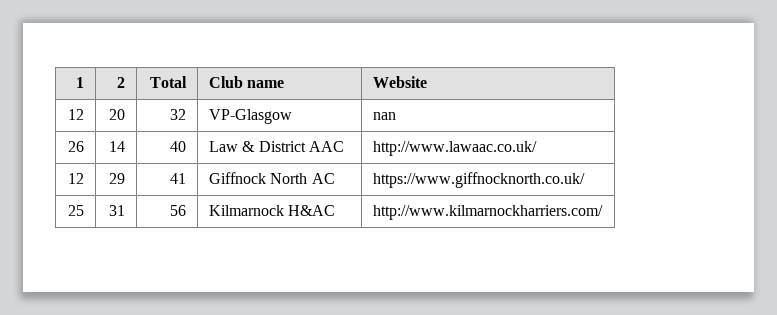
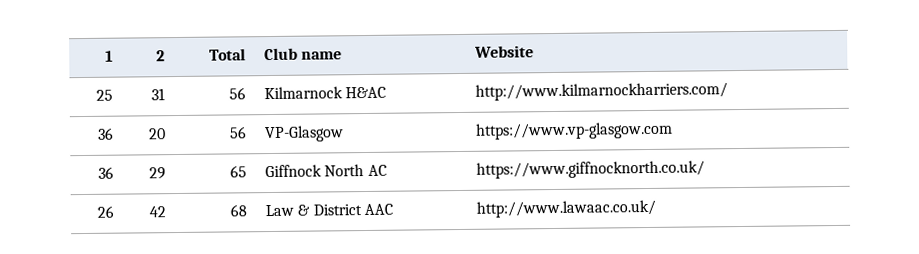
[68,109,85,120] [109,109,126,120] [170,109,187,120] [208,109,292,124] [372,112,396,120] [68,141,85,152] [109,141,126,152] [170,141,187,152] [208,141,344,152] [372,141,537,156] [68,173,85,184] [109,173,126,184] [170,173,187,184] [208,172,335,184] [372,172,585,188] // 12 | 20 | 32 | VP-Glasgow | nan // 26 | 14 | 40 | Law & District AAC | http://www.lawaac.co.uk/ // 12 | 29 | 41 | Giffnock North AC | https://www.giffnocknorth.co.uk/ -> (535, 51) none
(603, 212) none -> [96,127,114,140] [147,128,166,140] [228,126,247,139] [264,125,345,143] [475,121,674,140] [97,166,114,179] [148,167,166,180] [229,165,247,178] [265,164,387,178] [476,160,706,179] [96,205,114,218] [148,206,166,218] [229,204,247,217] [265,203,393,217] [476,199,657,218] // 36 | 20 | 56 | VP-Glasgow | https://www.vp-glasgow.com // 36 | 29 | 65 | Giffnock North AC | https://www.giffnocknorth.co.uk/ // 26 | 42 | 68 | Law & District AAC | http://www.lawaac.co.uk/

